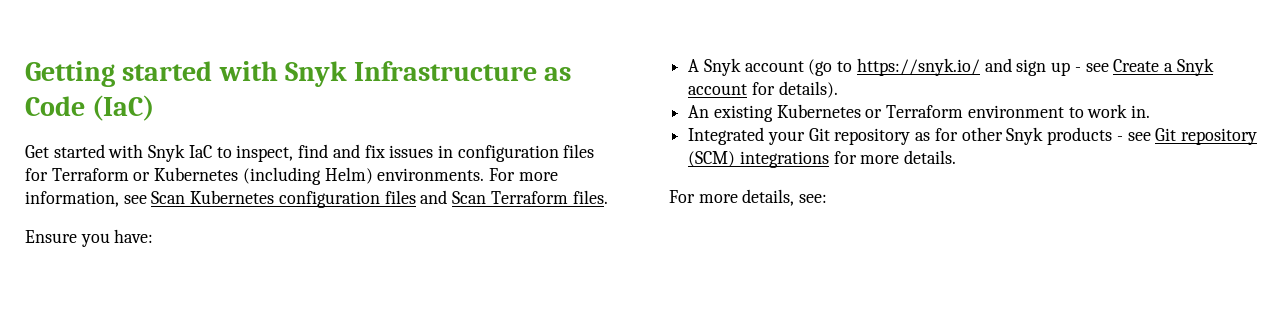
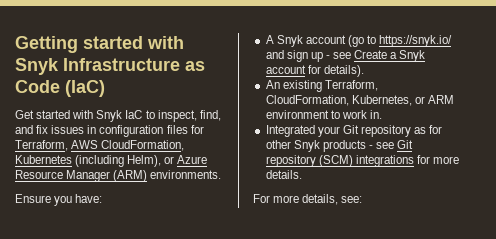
[298,144,329,158] find -> [199,110,221,121] find,
[51,167,558,185] [25,190,608,208] Terraform or Kubernetes (including Helm) environments. For more information, see Scan Kubernetes configuration files and Scan Terraform files. -> [15,140,185,151] [15,155,208,167] [15,170,222,182] Terraform, AWS CloudFormation, Kubernetes (including Helm), or Azure Resource Manager (ARM) environments.
[776,104,964,118] Kubernetes or Terraform -> [324,80,378,91] [265,95,454,106] Terraform, CloudFormation, Kubernetes, or ARM

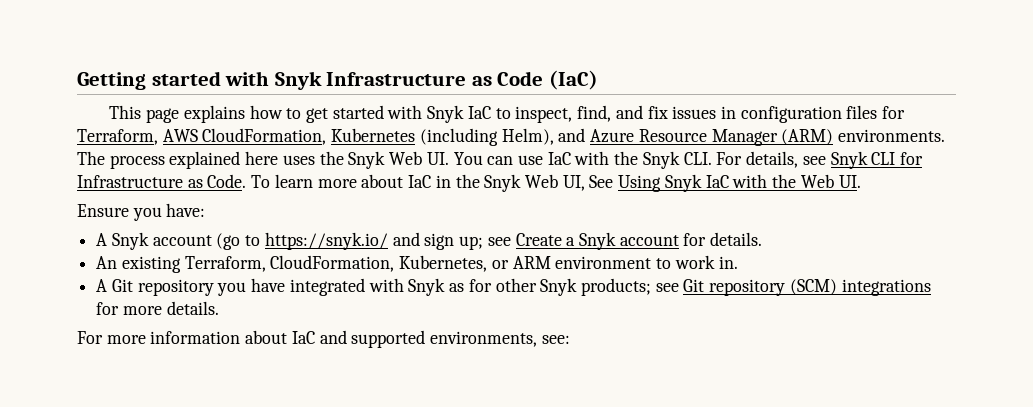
[15,110,34,119] Get -> [109,105,328,123] This page explains how to get
[164,156,175,164] or -> [558,128,586,142] and
(222, 174) none -> [77,151,923,169] [77,174,861,192] The process explained here uses the Snyk Web UI. You can use IaC with the Snyk CLI. For details, see Snyk CLI for Infrastructure as Code. To learn more about IaC in the Snyk Web UI, See Using Snyk IaC with the Web UI.
[310,52,330,62] up - -> [459,236,484,250] up;
[323,65,364,77] details). -> [710,232,763,246] details.
[265,125,411,137] Integrated your Git repository -> [96,278,446,296] A Git repository you have integrated with Snyk
[322,140,373,152] products - -> [580,278,651,296] products;
[302,194,339,205] details, -> [150,330,538,348] information about IaC and supported environments,

